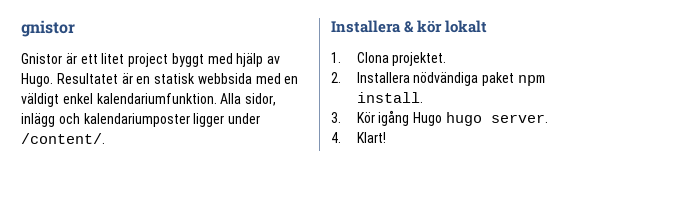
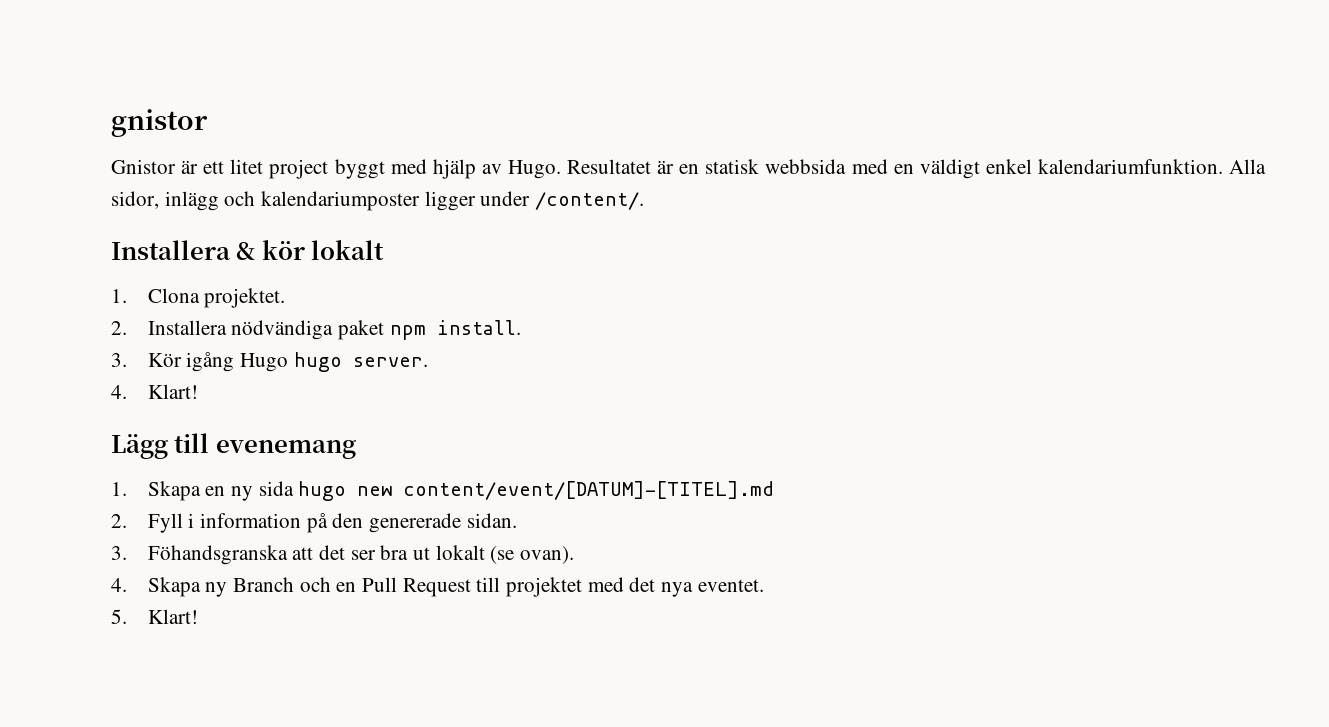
(386, 137) none -> [111,433,356,459] [111,481,775,501] [111,513,517,533] [111,545,574,565] [111,577,764,597] [111,609,198,624] // Lägg till evenemang // 1. Skapa en ny sida hugo new content/event/[DATUM]-[TITEL].md // 2. Fyll i information på den genererade sidan. // 3. Föhandsgranska att det ser bra ut lokalt (se ovan). // 4. Skapa ny Branch och en Pull Request till projektet med det nya eventet. // 5. Klart!

